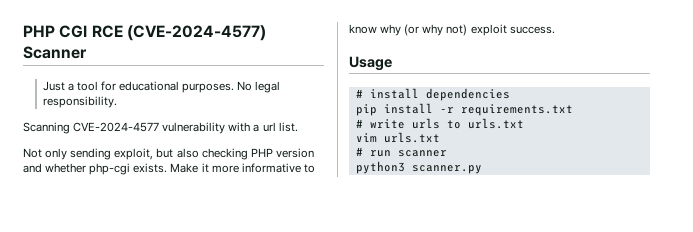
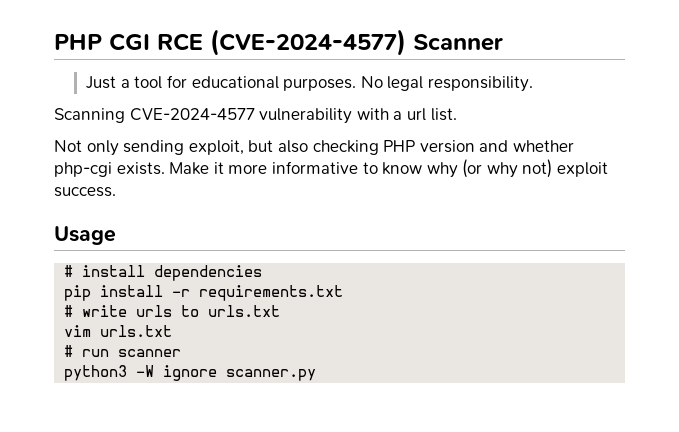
(405, 167) none -> [136,365,218,381] -W ignore

